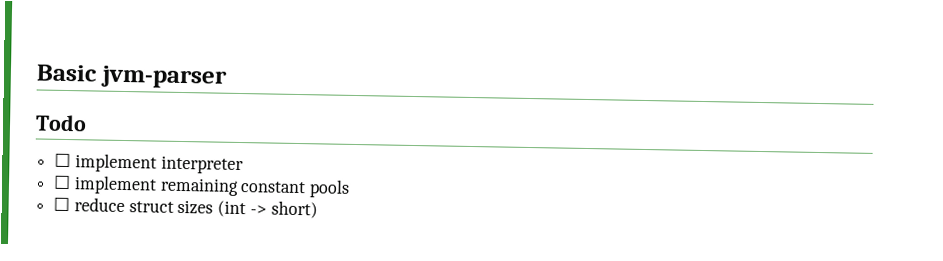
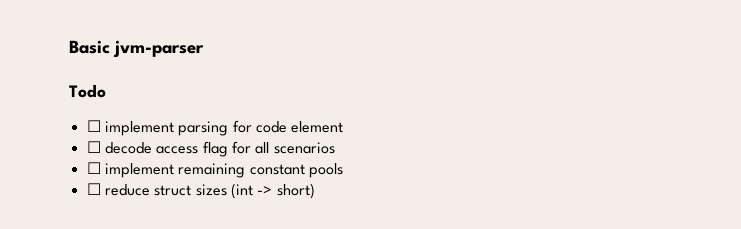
[160,155,244,175] interpreter -> [178,120,344,136] [86,141,335,157] parsing for code element // ☐ decode access flag for all scenarios

